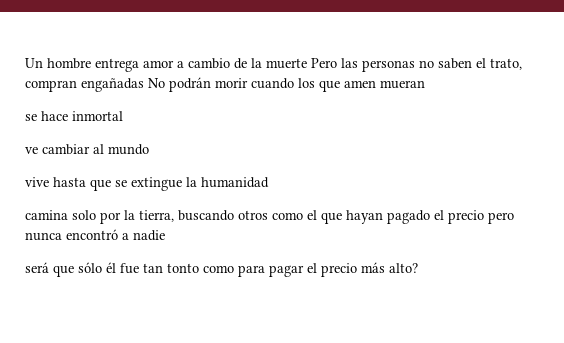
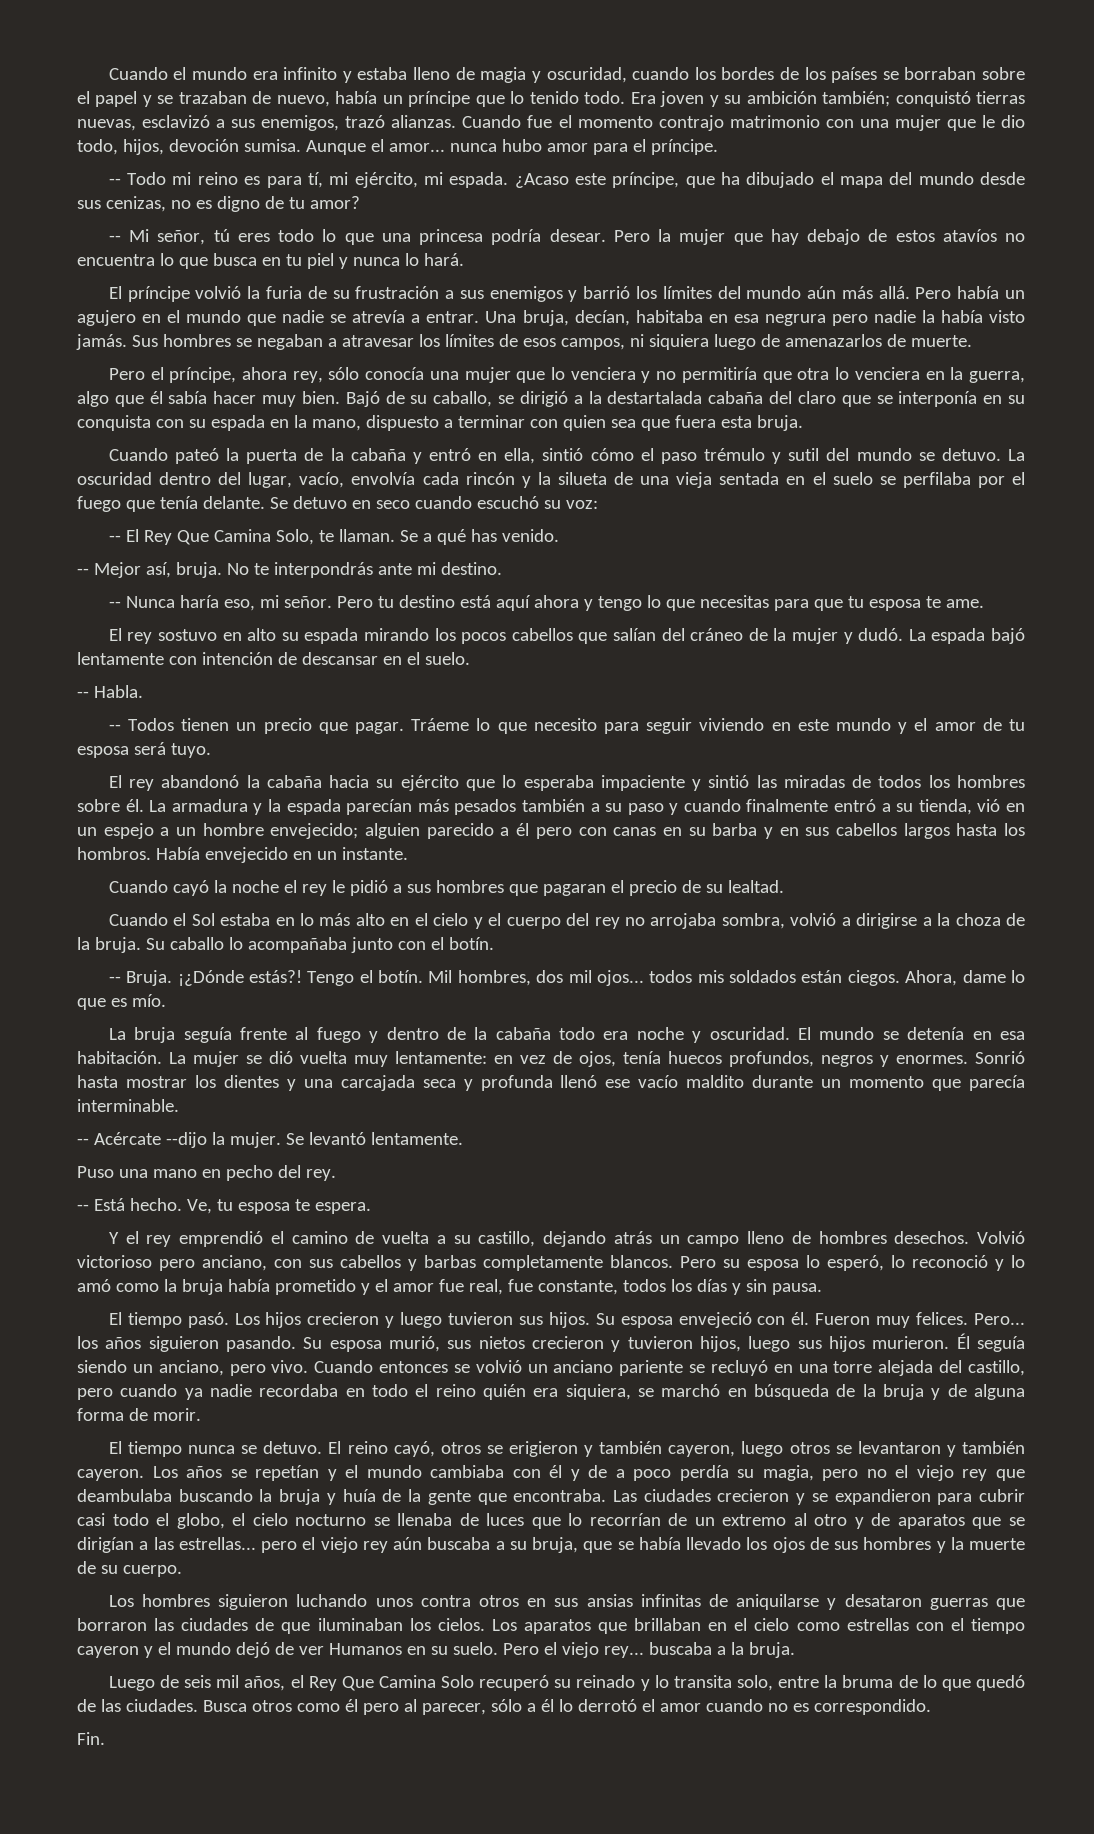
[25,58,522,72] [25,77,425,92] [25,111,123,121] [25,144,149,155] [25,177,269,191] [25,210,514,224] [25,229,165,241] [25,262,418,277] Un hombre entrega amor a cambio de la muerte Pero las personas no saben el trato, compran engañadas No podrán morir cuando los que amen mueran // se hace inmortal // ve cambiar al mundo // vive hasta que se extingue la humanidad // camina solo por la tierra, buscando otros como el que hayan pagado el precio pero nunca encontró a nadie // será que sólo él fue tan tonto como para pagar el precio más alto? -> [108,67,1026,83] [77,91,1025,107] [77,115,1025,131] [77,139,718,155] [108,172,1026,188] [77,196,360,212] [108,229,1026,245] [77,253,464,269] [108,286,1026,302] [77,310,1025,326] [76,334,972,350] [108,367,1026,383] [77,391,1026,407] [77,415,803,431] [108,448,1026,464] [77,472,1025,488] [77,496,598,512] [108,529,559,545] [77,562,502,578] [108,595,984,611] [108,628,1025,644] [77,652,470,665] [77,685,143,698] [108,718,1026,734] [77,742,211,758] [108,775,1025,791] [77,799,1026,815] [77,823,1025,839] [77,847,408,863] [108,880,784,896] [108,913,1025,929] [77,937,494,953] [108,970,1025,986] [77,994,166,1010] [108,1027,1026,1043] [77,1051,1025,1067] [77,1075,1026,1091] [77,1099,179,1112] [77,1132,463,1148] [77,1165,336,1181] [77,1198,371,1214] [108,1231,1025,1247] [77,1255,1025,1271] [77,1279,822,1295] [108,1312,1025,1328] [77,1333,1026,1352] [77,1360,1026,1376] [77,1384,1026,1400] [77,1408,201,1421] [108,1441,1025,1457] [77,1465,1025,1481] [77,1489,1025,1505] [77,1513,1025,1529] [77,1537,1025,1553] [77,1561,182,1577] [108,1594,1025,1610] [77,1618,1025,1634] [77,1642,795,1658] [108,1675,1025,1691] [77,1699,931,1715] [77,1732,105,1745] Cuando el mundo era infinito y estaba lleno de magia y oscuridad, cuando los bordes de los países se borraban sobre el papel y se trazaban de nuevo, había un príncipe que lo tenido todo. Era joven y su ambición también; conquistó tierras nuevas, esclavizó a sus enemigos, trazó alianzas. Cuando fue el momento contrajo matrimonio con una mujer que le dio todo, hijos, devoción sumisa. Aunque el amor... nunca hubo amor para el príncipe. // -- Todo mi reino es para tí, mi ejército, mi espada. ¿Acaso este príncipe, que ha dibujado el mapa del mundo desde sus cenizas, no es digno de tu amor? // -- Mi señor, tú eres todo lo que una princesa podría desear. Pero la mujer que hay debajo de estos atavíos no encuentra lo que busca en tu piel y nunca lo hará. // El príncipe volvió la furia de su frustración a sus enemigos y barrió los límites del mundo aún más allá. Pero había un agujero en el mundo que nadie se atrevía a entrar. Una bruja, decían, habitaba en esa negrura pero nadie la había visto jamás. Sus hombres se negaban a atravesar los límites de esos campos, ni siquiera luego de amenazarlos de muerte. // Pero el príncipe, ahora rey, sólo conocía una mujer que lo venciera y no permitiría que otra lo venciera en la guerra, algo que él sabía hacer muy bien. Bajó de su caballo, se dirigió a la destartalada cabaña del claro que se interponía en su conquista con su espada en la mano, dispuesto a terminar con quien sea que fuera esta bruja. // Cuando pateó la puerta de la cabaña y entró en ella, sintió cómo el paso trémulo y sutil del mundo se detuvo. La oscuridad dentro del lugar, vacío, envolvía cada rincón y la silueta de una vieja sentada en el suelo se perfilaba por el fuego que tenía delante. Se detuvo en seco cuando escuchó su voz: // -- El Rey Que Camina Solo, te llaman. Se a qué has venido. // -- Mejor así, bruja. No te interpondrás ante mi destino. // -- Nunca haría eso, mi señor. Pero tu destino está aquí ahora y tengo lo que necesitas para que tu esposa te ame. // El rey sostuvo en alto su espada mirando los pocos cabellos que salían del cráneo de la mujer y dudó. La espada bajó lentamente con intención de descansar en el suelo. // -- Habla. // -- Todos tienen un precio que pagar. Tráeme lo que necesito para seguir viviendo en este mundo y el amor de tu esposa será tuyo. // El rey abandonó la cabaña hacia su ejército que lo esperaba impaciente y sintió las miradas de todos los hombres sobre él. La armadura y la espada parecían más pesados también a su paso y cuando finalmente entró a su tienda, vió en un espejo a un hombre envejecido; alguien parecido a él pero con canas en su barba y en sus cabellos largos hasta los hombros. Había envejecido en un instante. // Cuando cayó la noche el rey le pidió a sus hombres que pagaran el precio de su lealtad. // Cuando el Sol estaba en lo más alto en el cielo y el cuerpo del rey no arrojaba sombra, volvió a dirigirse a la choza de la bruja. Su caballo lo acompañaba junto con el botín. // -- Bruja. ¡¿Dónde estás?! Tengo el botín. Mil hombres, dos mil ojos... todos mis soldados están ciegos. Ahora, dame lo que es mío. // La bruja seguía frente al fuego y dentro de la cabaña todo era noche y oscuridad. El mundo se detenía en esa habitación. La mujer se dió vuelta muy lentamente: en vez de ojos, tenía huecos profundos, negros y enormes. Sonrió hasta mostrar los dientes y una carcajada seca y profunda llenó ese vacío maldito durante un momento que parecía interminable. // -- Acércate --dijo la mujer. Se levantó lentamente. // Puso una mano en pecho del rey. // -- Está hecho. Ve, tu esposa te espera. // Y el rey emprendió el camino de vuelta a su castillo, dejando atrás un campo lleno de hombres desechos. Volvió victorioso pero anciano, con sus cabellos y barbas completamente blancos. Pero su esposa lo esperó, lo reconoció y lo amó como la bruja había prometido y el amor fue real, fue constante, todos los días y sin pausa. // El tiempo pasó. Los hijos crecieron y luego tuvieron sus hijos. Su esposa envejeció con él. Fueron muy felices. Pero... los años siguieron pasando. Su esposa murió, sus nietos crecieron y tuvieron hijos, luego sus hijos murieron. Él seguía siendo un anciano, pero vivo. Cuando entonces se volvió un anciano pariente se recluyó en una torre alejada del castillo, pero cuando ya nadie recordaba en todo el reino quién era siquiera, se marchó en búsqueda de la bruja y de alguna forma de morir. // El tiempo nunca se detuvo. El reino cayó, otros se erigieron y también cayeron, luego otros se levantaron y también cayeron. Los años se repetían y el mundo cambiaba con él y de a poco perdía su magia, pero no el viejo rey que deambulaba buscando la bruja y huía de la gente que encontraba. Las ciudades crecieron y se expandieron para cubrir casi todo el globo, el cielo nocturno se llenaba de luces que lo recorrían de un extremo al otro y de aparatos que se dirigían a las estrellas... pero el viejo rey aún buscaba a su bruja, que se había llevado los ojos de sus hombres y la muerte de su cuerpo. // Los hombres siguieron luchando unos contra otros en sus ansias infinitas de aniquilarse y desataron guerras que borraron las ciudades de que iluminaban los cielos. Los aparatos que brillaban en el cielo como estrellas con el tiempo cayeron y el mundo dejó de ver Humanos en su suelo. Pero el viejo rey... buscaba a la bruja. // Luego de seis mil años, el Rey Que Camina Solo recuperó su reinado y lo transita solo, entre la bruma de lo que quedó de las ciudades. Busca otros como él pero al parecer, sólo a él lo derrotó el amor cuando no es correspondido. // Fin.

